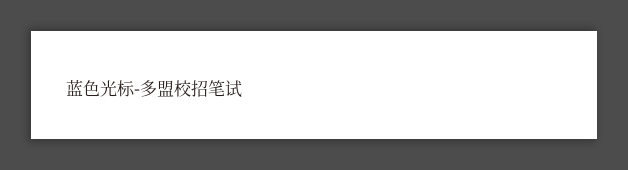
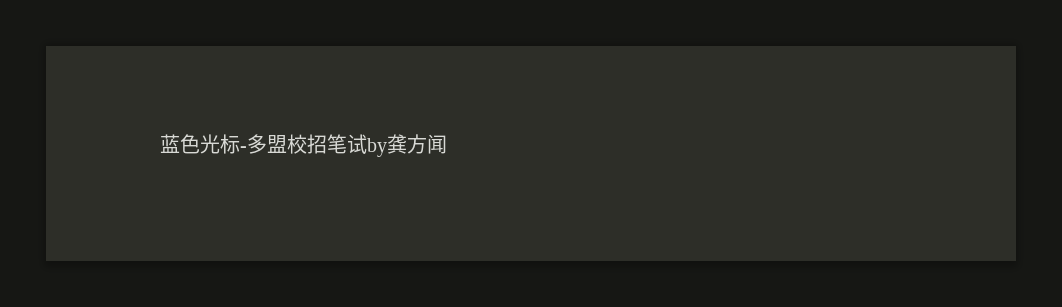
(242, 89) none -> [367,134,448,157] by龚方闻

